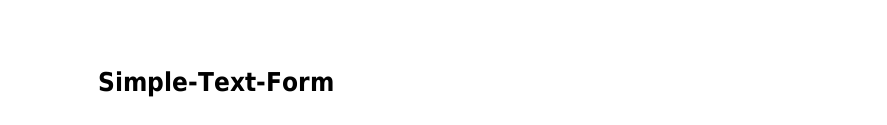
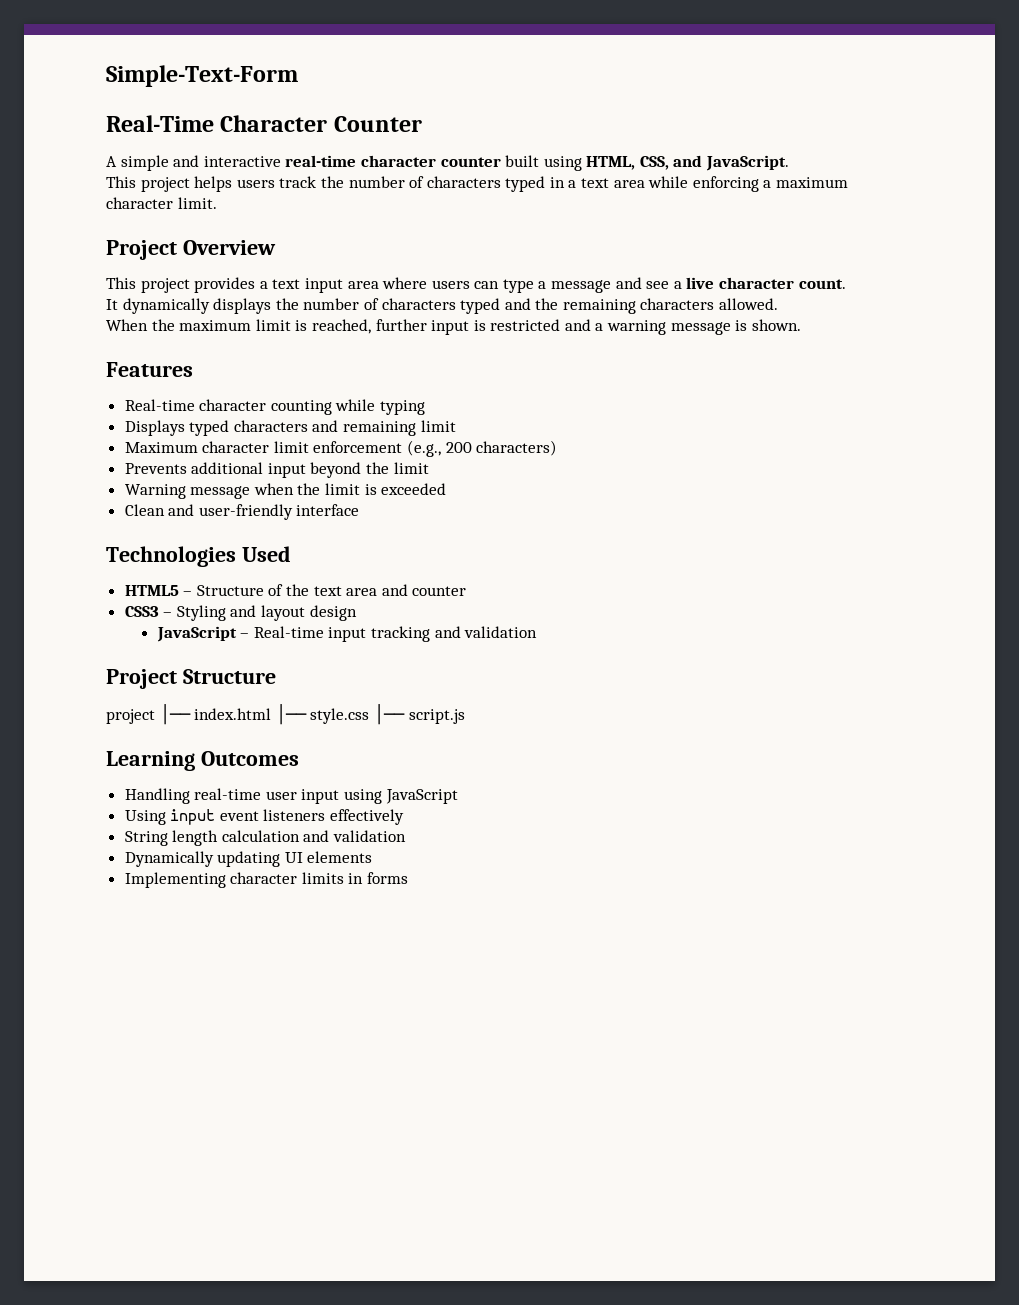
(334, 84) none -> [106,115,422,132] [106,155,790,171] [106,176,849,192] [106,197,217,209] [106,240,276,260] [106,277,846,293] [106,298,779,314] [106,319,801,335] [106,362,193,377] [124,399,426,415] [124,420,456,436] [124,440,558,457] [124,462,429,478] [124,483,447,499] [124,504,360,520] [106,546,291,567] [124,584,467,596] [124,605,357,621] [156,626,538,642] [106,669,276,689] [106,704,465,725] [106,751,299,771] [124,788,458,804] [124,809,405,825] [124,830,407,846] [124,851,373,867] [124,872,409,888] // Real-Time Character Counter // A simple and interactive real-time character counter built using HTML, CSS, and JavaScript. // This project helps users track the number of characters typed in a text area while enforcing a maximum character limit. // Project Overview // This project provides a text input area where users can type a message and see a live character count. // It dynamically displays the number of characters typed and the remaining characters allowed. // When the maximum limit is reached, further input is restricted and a warning message is shown. // Features // Real-time character counting while typing // Displays typed characters and remaining limit // Maximum character limit enforcement (e.g., 200 characters) // Prevents additional input beyond the limit // Warning message when the limit is exceeded // Clean and user-friendly interface // Technologies Used // HTML5 – Structure of the text area and counter // CSS3 – Styling and layout design // JavaScript – Real-time input tracking and validation // Project Structure // project │── index.html │── style.css │── script.js // Learning Outcomes // Handling real-time user input using JavaScript // Using input event listeners effectively // String length calculation and validation // Dynamically updating UI elements // Implementing character limits in forms

